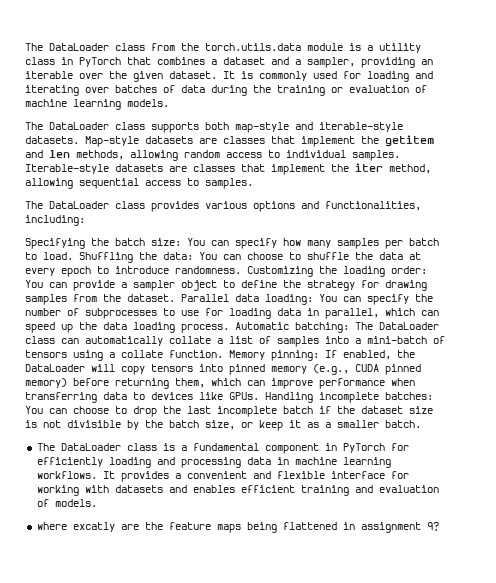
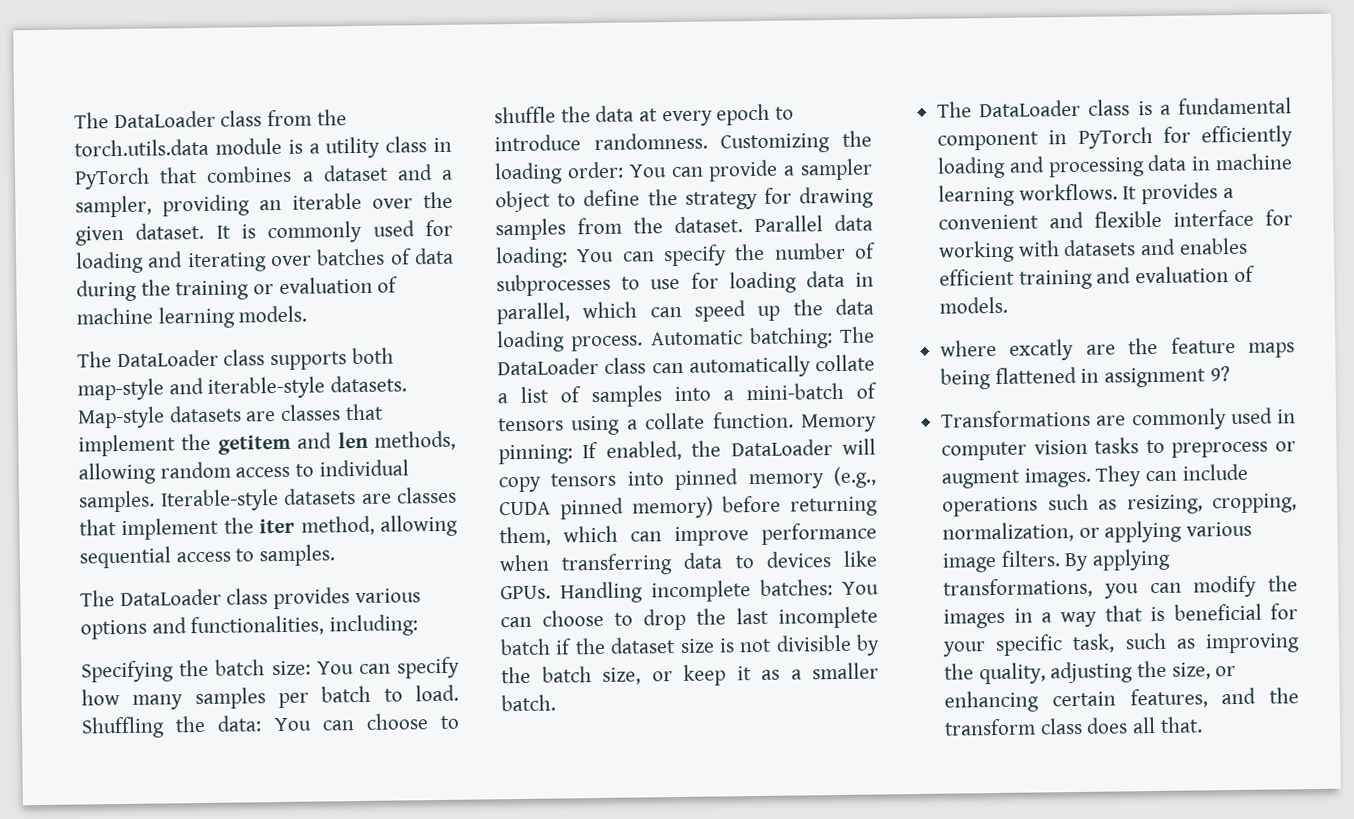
(439, 526) none -> [941,407,1296,431] [941,437,1296,461] [941,463,1248,489] [942,493,1297,517] [942,520,1253,543] [942,548,1172,573] [943,575,1298,599] [943,603,1298,629] [942,632,1300,657] [944,660,1237,685] [944,687,1299,713] [944,716,1203,736] // Transformations are commonly used in computer vision tasks to preprocess or augment images. They can include operations such as resizing, cropping, normalization, or applying various image filters. By applying transformations, you can modify the images in a way that is beneficial for your specific task, such as improving the quality, adjusting the size, or enhancing certain features, and the transform class does all that.

